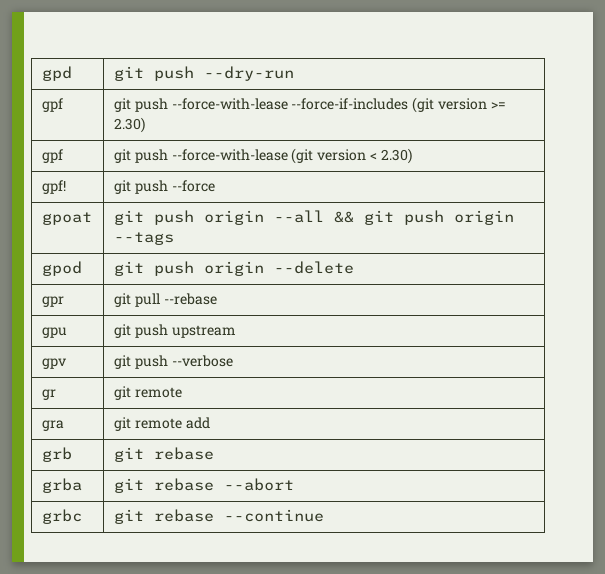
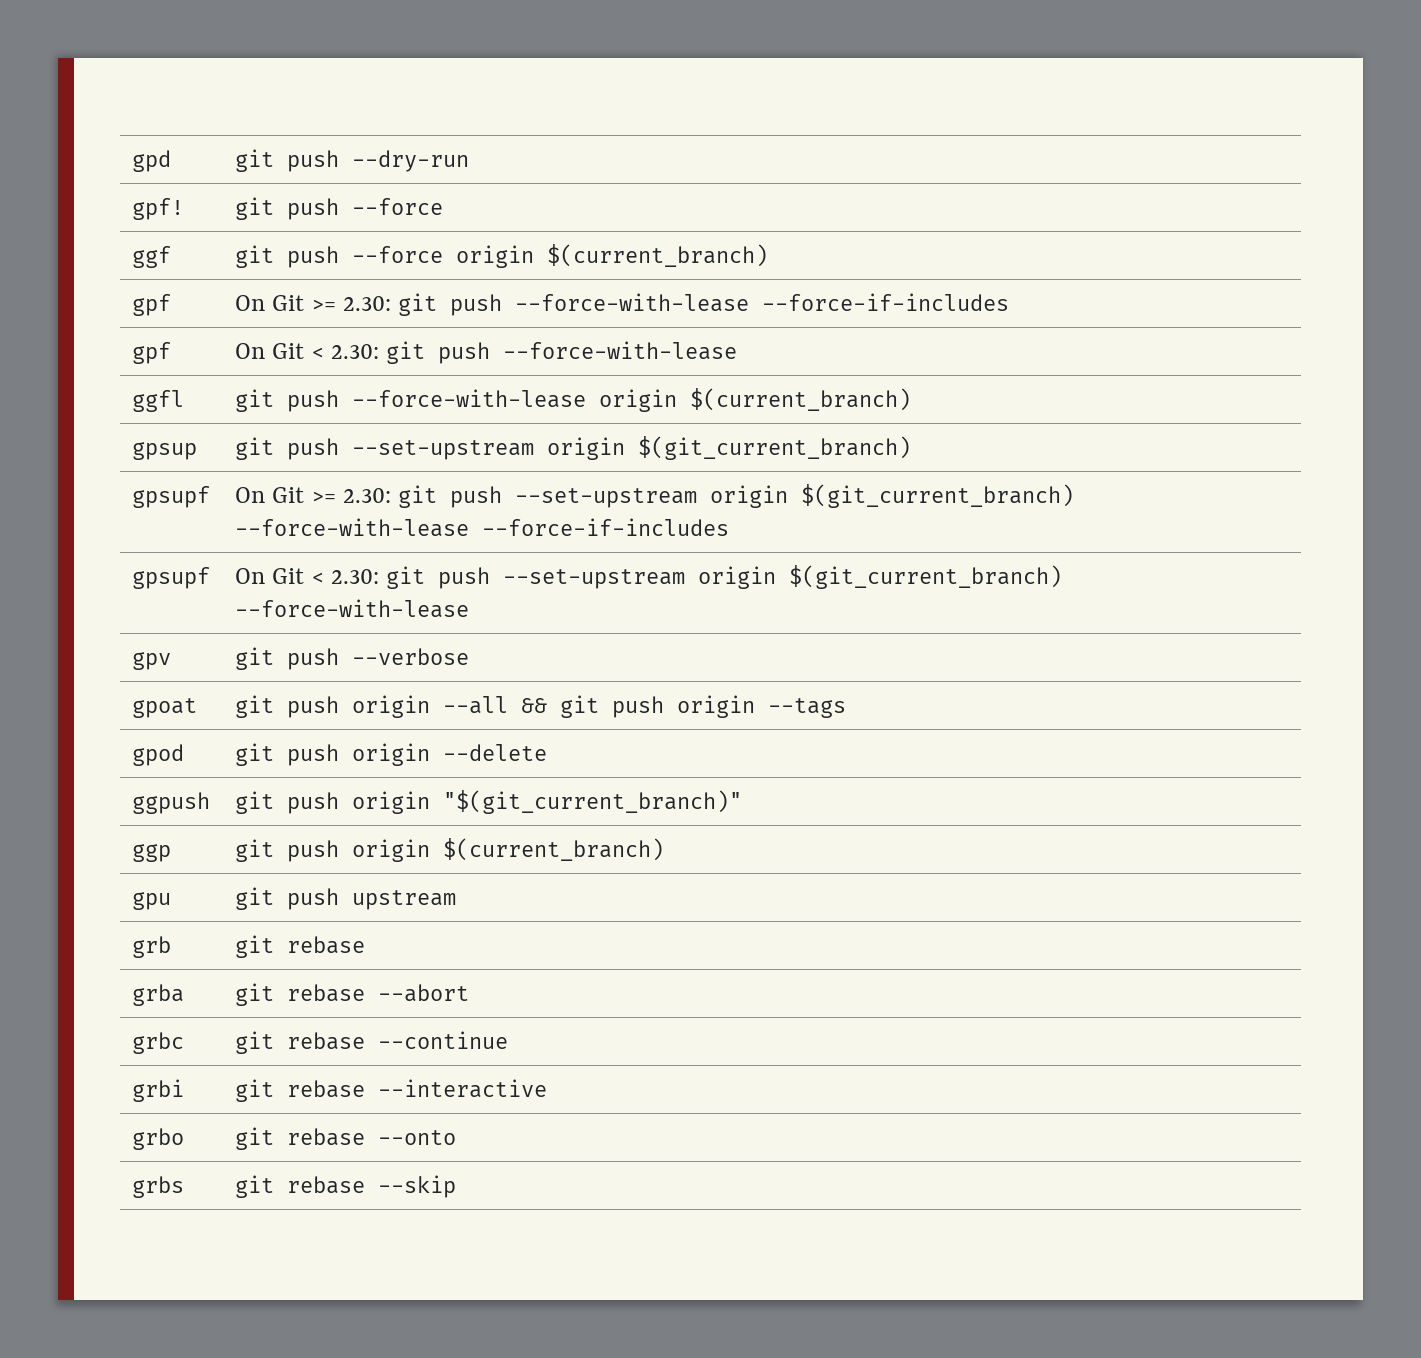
[41,98,63,112] [113,97,506,113] [113,117,145,133] [41,149,63,163] [113,148,412,164] [41,180,66,194] [113,180,215,194] gpf | git push --force-with-lease --force-if-includes (git version >= 2.30) // gpf | git push --force-with-lease (git version < 2.30) // gpf! | git push --force -> [132,198,185,220] [235,197,444,220] [132,246,172,268] [235,244,769,268] [132,294,172,316] [235,293,1009,316] [132,342,172,364] [235,341,737,364] [132,390,185,412] [235,388,912,412] [132,442,198,460] [235,436,912,460] [132,486,211,508] [235,484,1074,508] [235,518,730,537] [132,567,211,589] [235,565,1062,589] [235,599,470,618] [132,652,172,670] [235,647,470,670] gpf! | git push --force // ggf | git push --force origin $(current_branch) // gpf | On Git >= 2.30: git push --force-with-lease --force-if-includes // gpf | On Git < 2.30: git push --force-with-lease // ggfl | git push --force-with-lease origin $(current_branch) // gpsup | git push --set-upstream origin $(git_current_branch) // gpsupf | On Git >= 2.30: git push --set-upstream origin $(git_current_branch) --force-with-lease --force-if-includes // gpsupf | On Git < 2.30: git push --set-upstream origin $(git_current_branch) --force-with-lease // gpv | git push --verbose
[41,296,64,307] [113,293,217,307] [41,327,67,338] [113,324,236,338] [41,358,67,369] [113,355,233,369] [41,389,56,400] [113,386,182,400] [41,420,64,431] [113,417,210,431] gpr | git pull --rebase // gpu | git push upstream // gpv | git push --verbose // gr | git remote // gra | git remote add -> [132,792,211,814] [235,790,743,814] [132,844,172,862] [235,838,665,862] [132,892,172,910] [235,887,457,910] ggpush | git push origin "$(git_current_branch)" // ggp | git push origin $(current_branch) // gpu | git push upstream
(324, 515) none -> [132,1079,185,1102] [235,1079,548,1102] [132,1128,185,1150] [235,1127,457,1150] [132,1176,185,1198] [235,1175,457,1198] // grbi | git rebase --interactive // grbo | git rebase --onto // grbs | git rebase --skip

